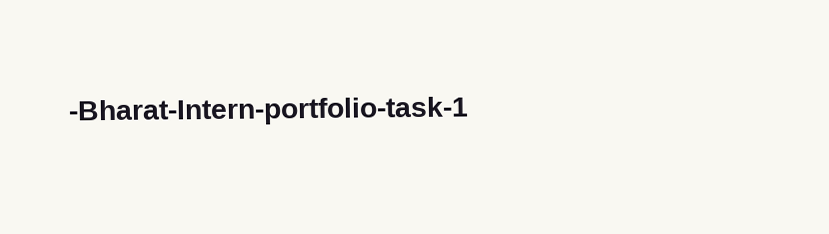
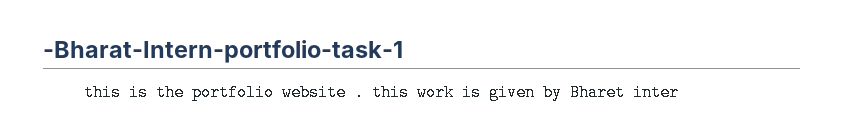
(469, 111) none -> [84,84,680,101] // this is the portfolio website . this work is given by Bharet inter

